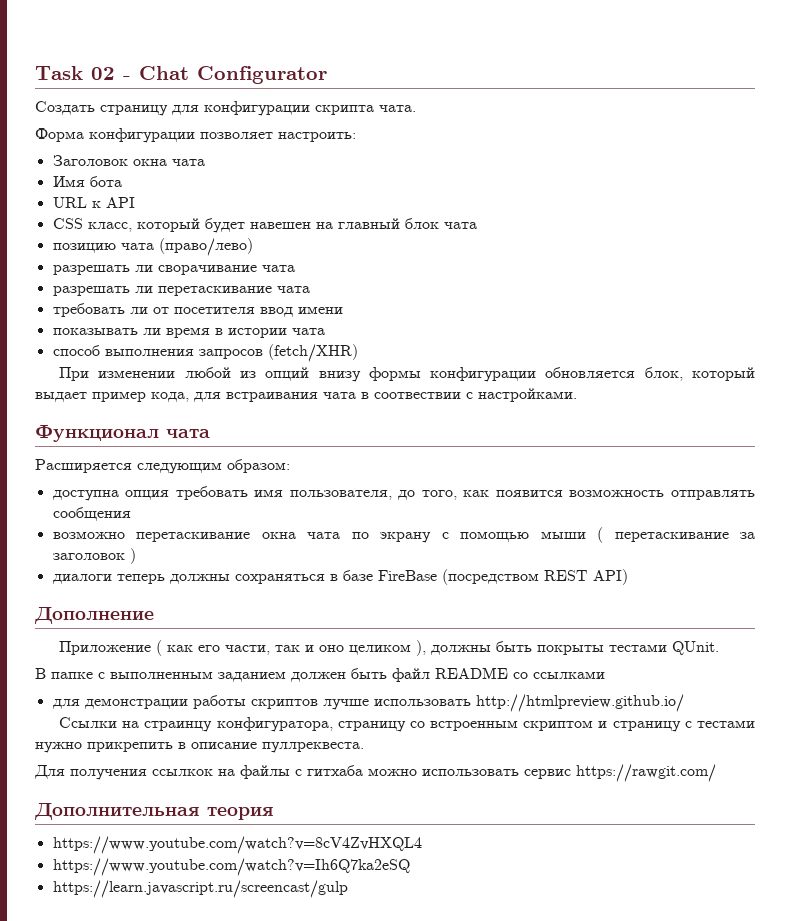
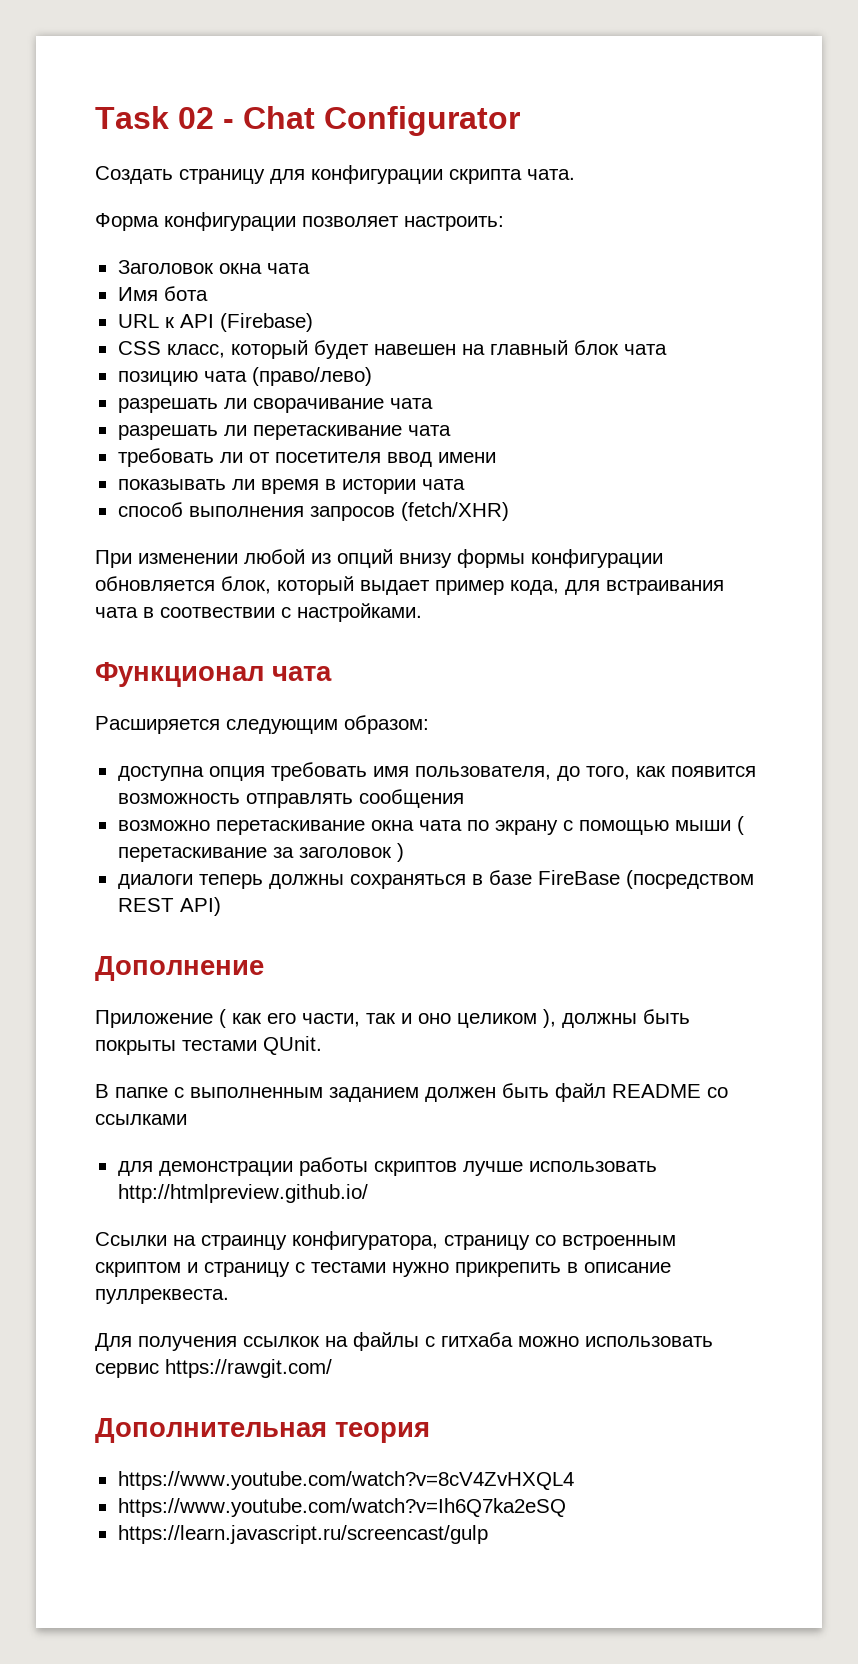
(135, 202) none -> [219,313,313,332] (Firebase)

